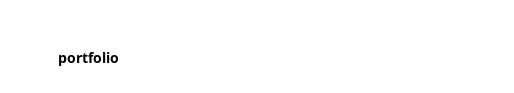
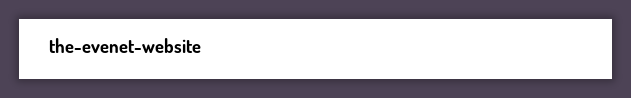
[58,52,119,66] portfolio -> [49,38,201,53] the-evenet-website

